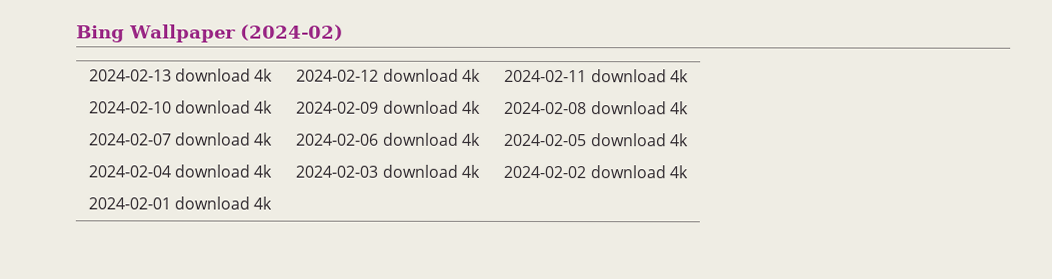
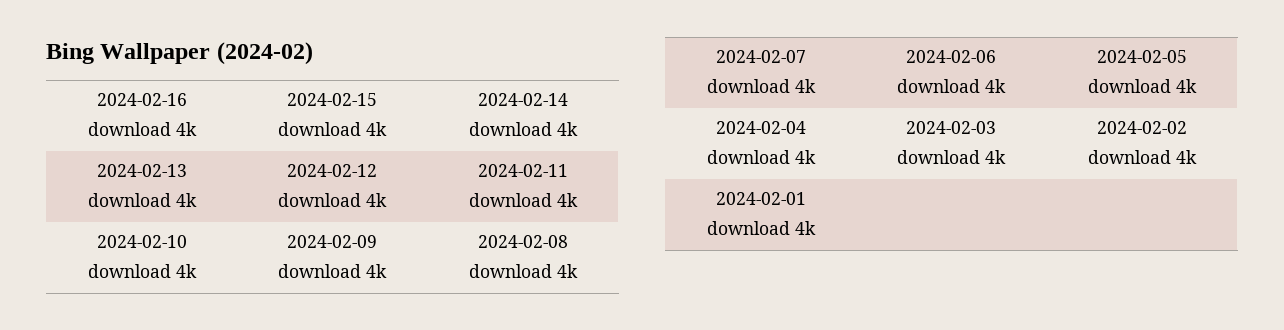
(344, 32) none -> [96,93,187,106] [87,122,197,136] [287,93,377,106] [278,122,387,136] [478,93,568,106] [469,122,578,136] // 2024-02-16 download 4k | 2024-02-15 download 4k | 2024-02-14 download 4k

